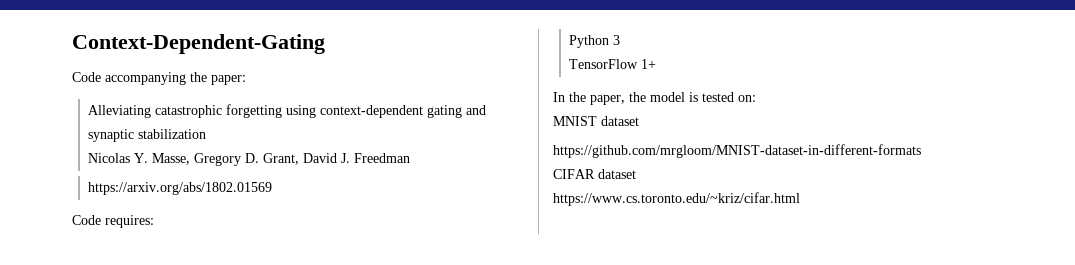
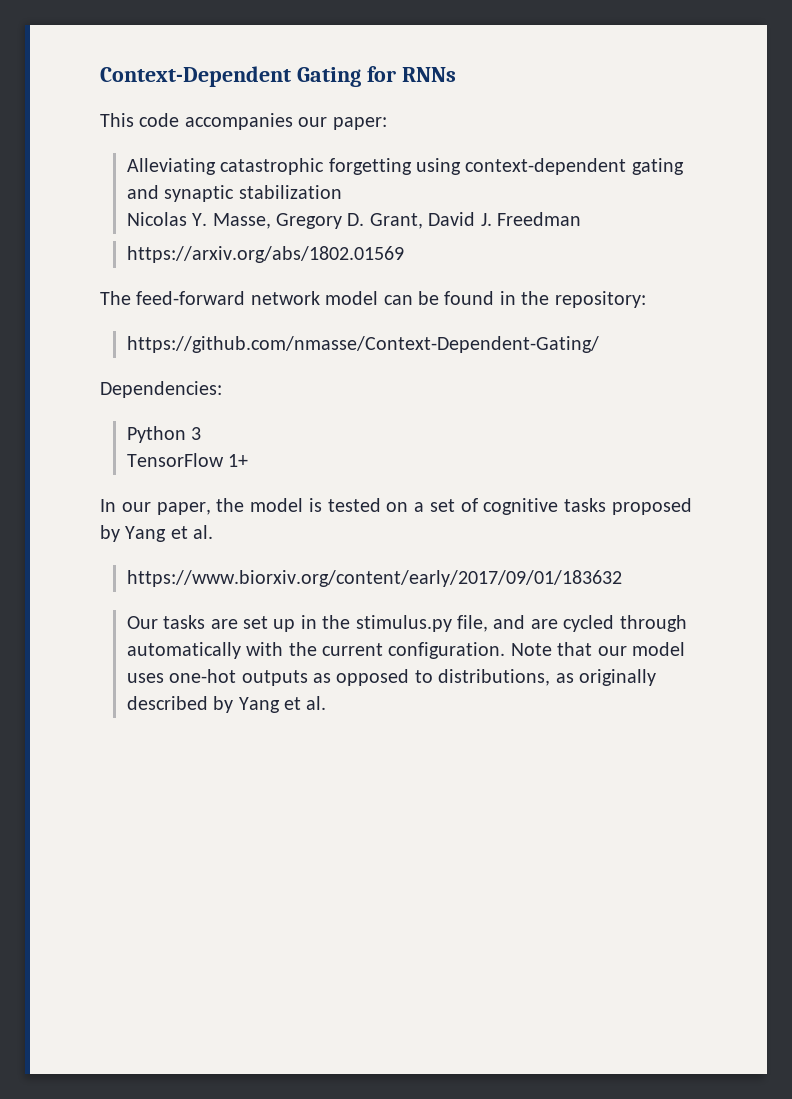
[72,34,325,54] [72,72,207,85] Context-Dependent-Gating // Code accompanying the -> [100,66,456,87] [100,113,328,130] Context-Dependent Gating for RNNs // This code accompanies our
[72,215,154,228] Code requires: -> [100,291,646,308] [126,336,599,353] [100,381,222,398] The feed-forward network model can be found in the repository: // https://github.com/nmasse/Context-Dependent-Gating/ // Dependencies:
[569,92,586,102] the -> [121,502,151,512] our
[738,95,756,102] [553,116,639,126] [553,144,921,158] [553,169,636,179] [553,192,800,206] on: // MNIST dataset // https://github.com/mrgloom/MNIST-dataset-in-different-formats // CIFAR dataset // https://www.cs.toronto.edu/~kriz/cifar.html -> [386,498,692,515] [100,525,214,542] [126,570,622,587] [126,615,687,632] [126,642,686,659] [126,669,657,686] [126,696,327,713] on a set of cognitive tasks proposed by Yang et al. // https://www.biorxiv.org/content/early/2017/09/01/183632 // Our tasks are set up in the stimulus.py file, and are cycled through automatically with the current configuration. Note that our model uses one-hot outputs as opposed to distributions, as originally described by Yang et al.

